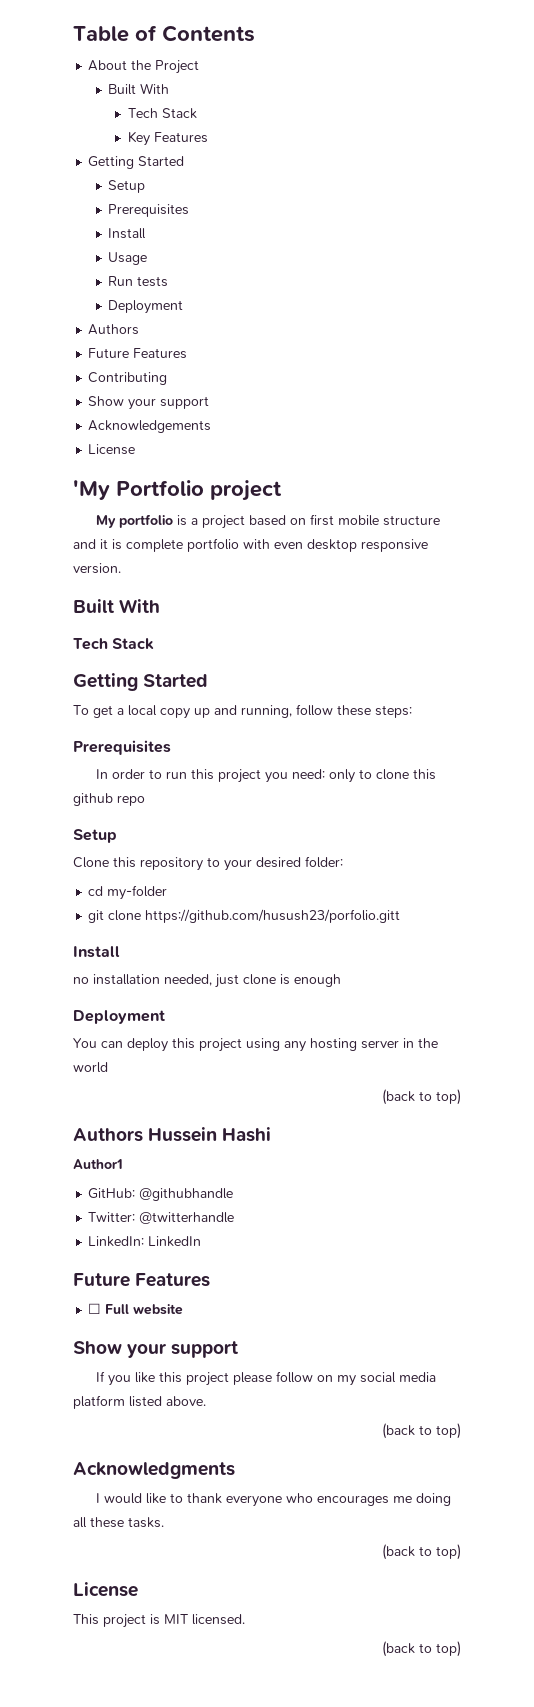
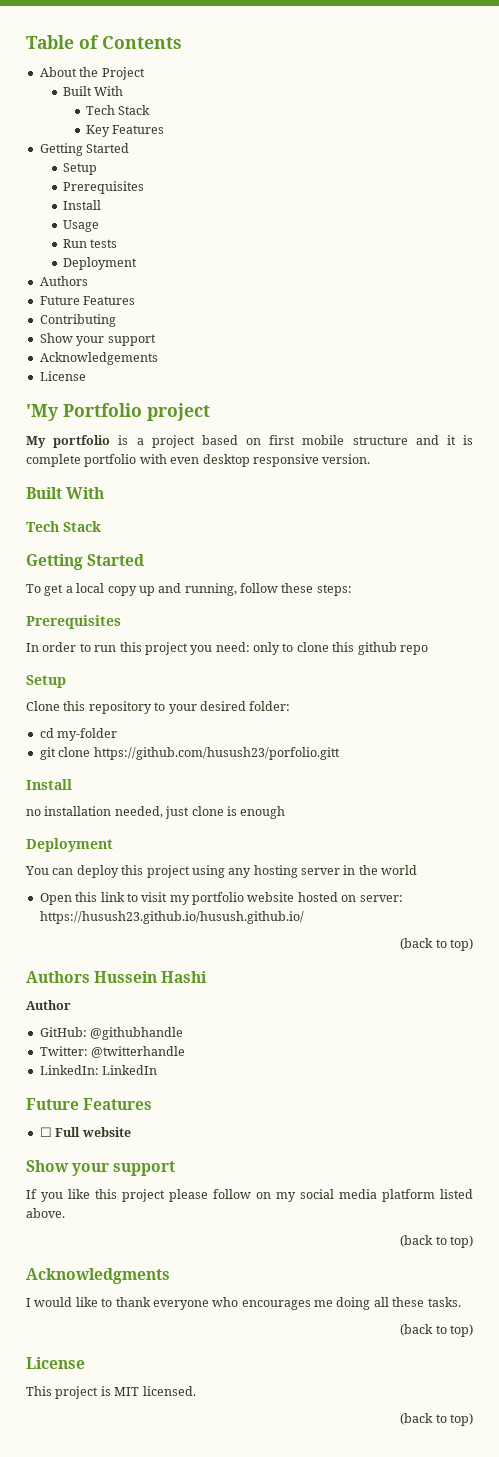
(108, 1067) none -> [39,892,403,905] [39,911,304,924] // Open this link to visit my portfolio website hosted on server: https://husush23.github.io/husush.github.io/
[73,1159,123,1169] Author1 -> [26,1000,71,1010] Author

